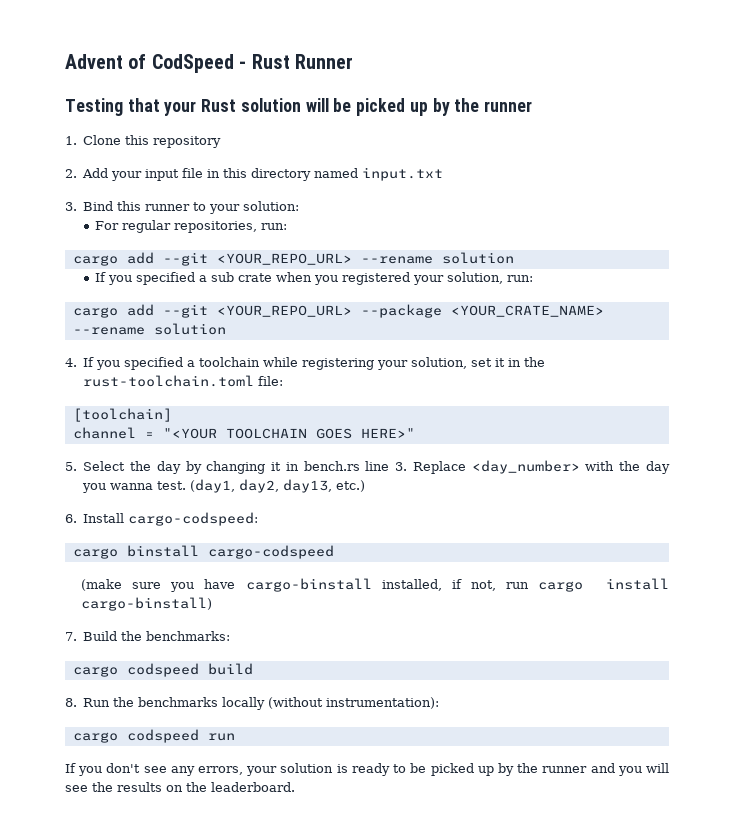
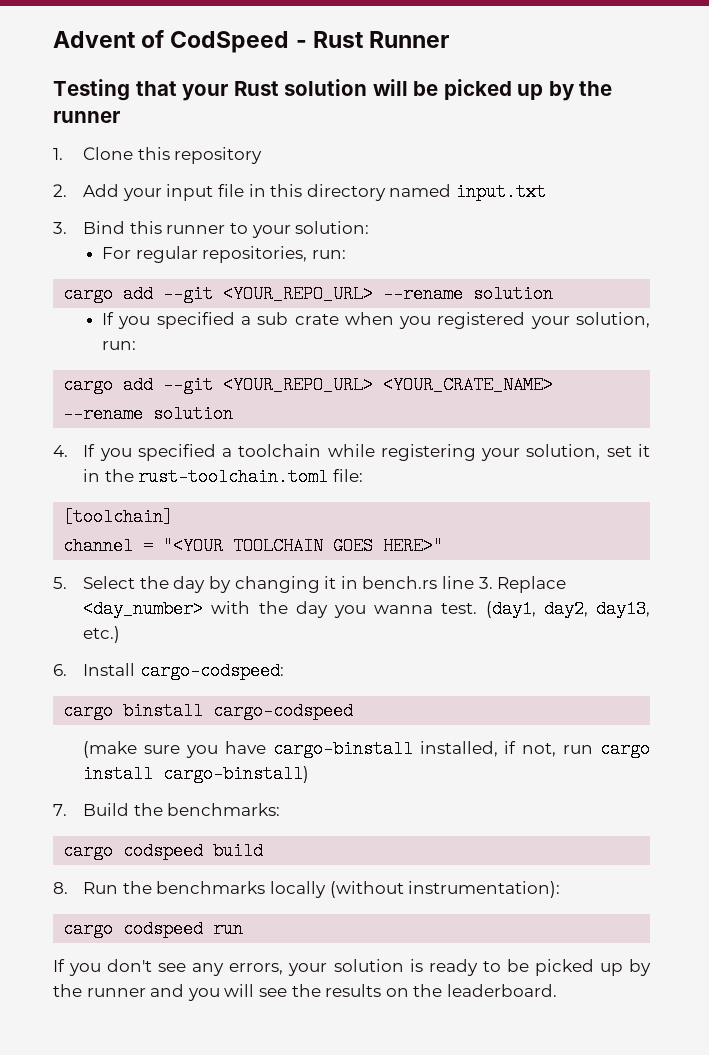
[360,304,442,318] --package -> (374, 385) none

